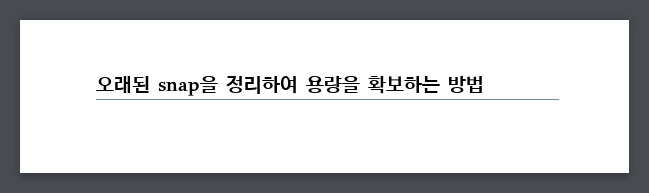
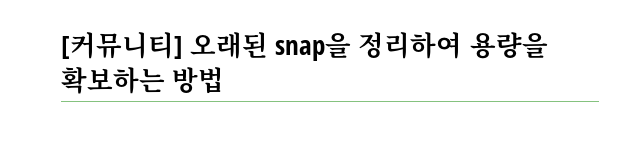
(96, 84) none -> [61,32,183,59] [커뮤니티]

